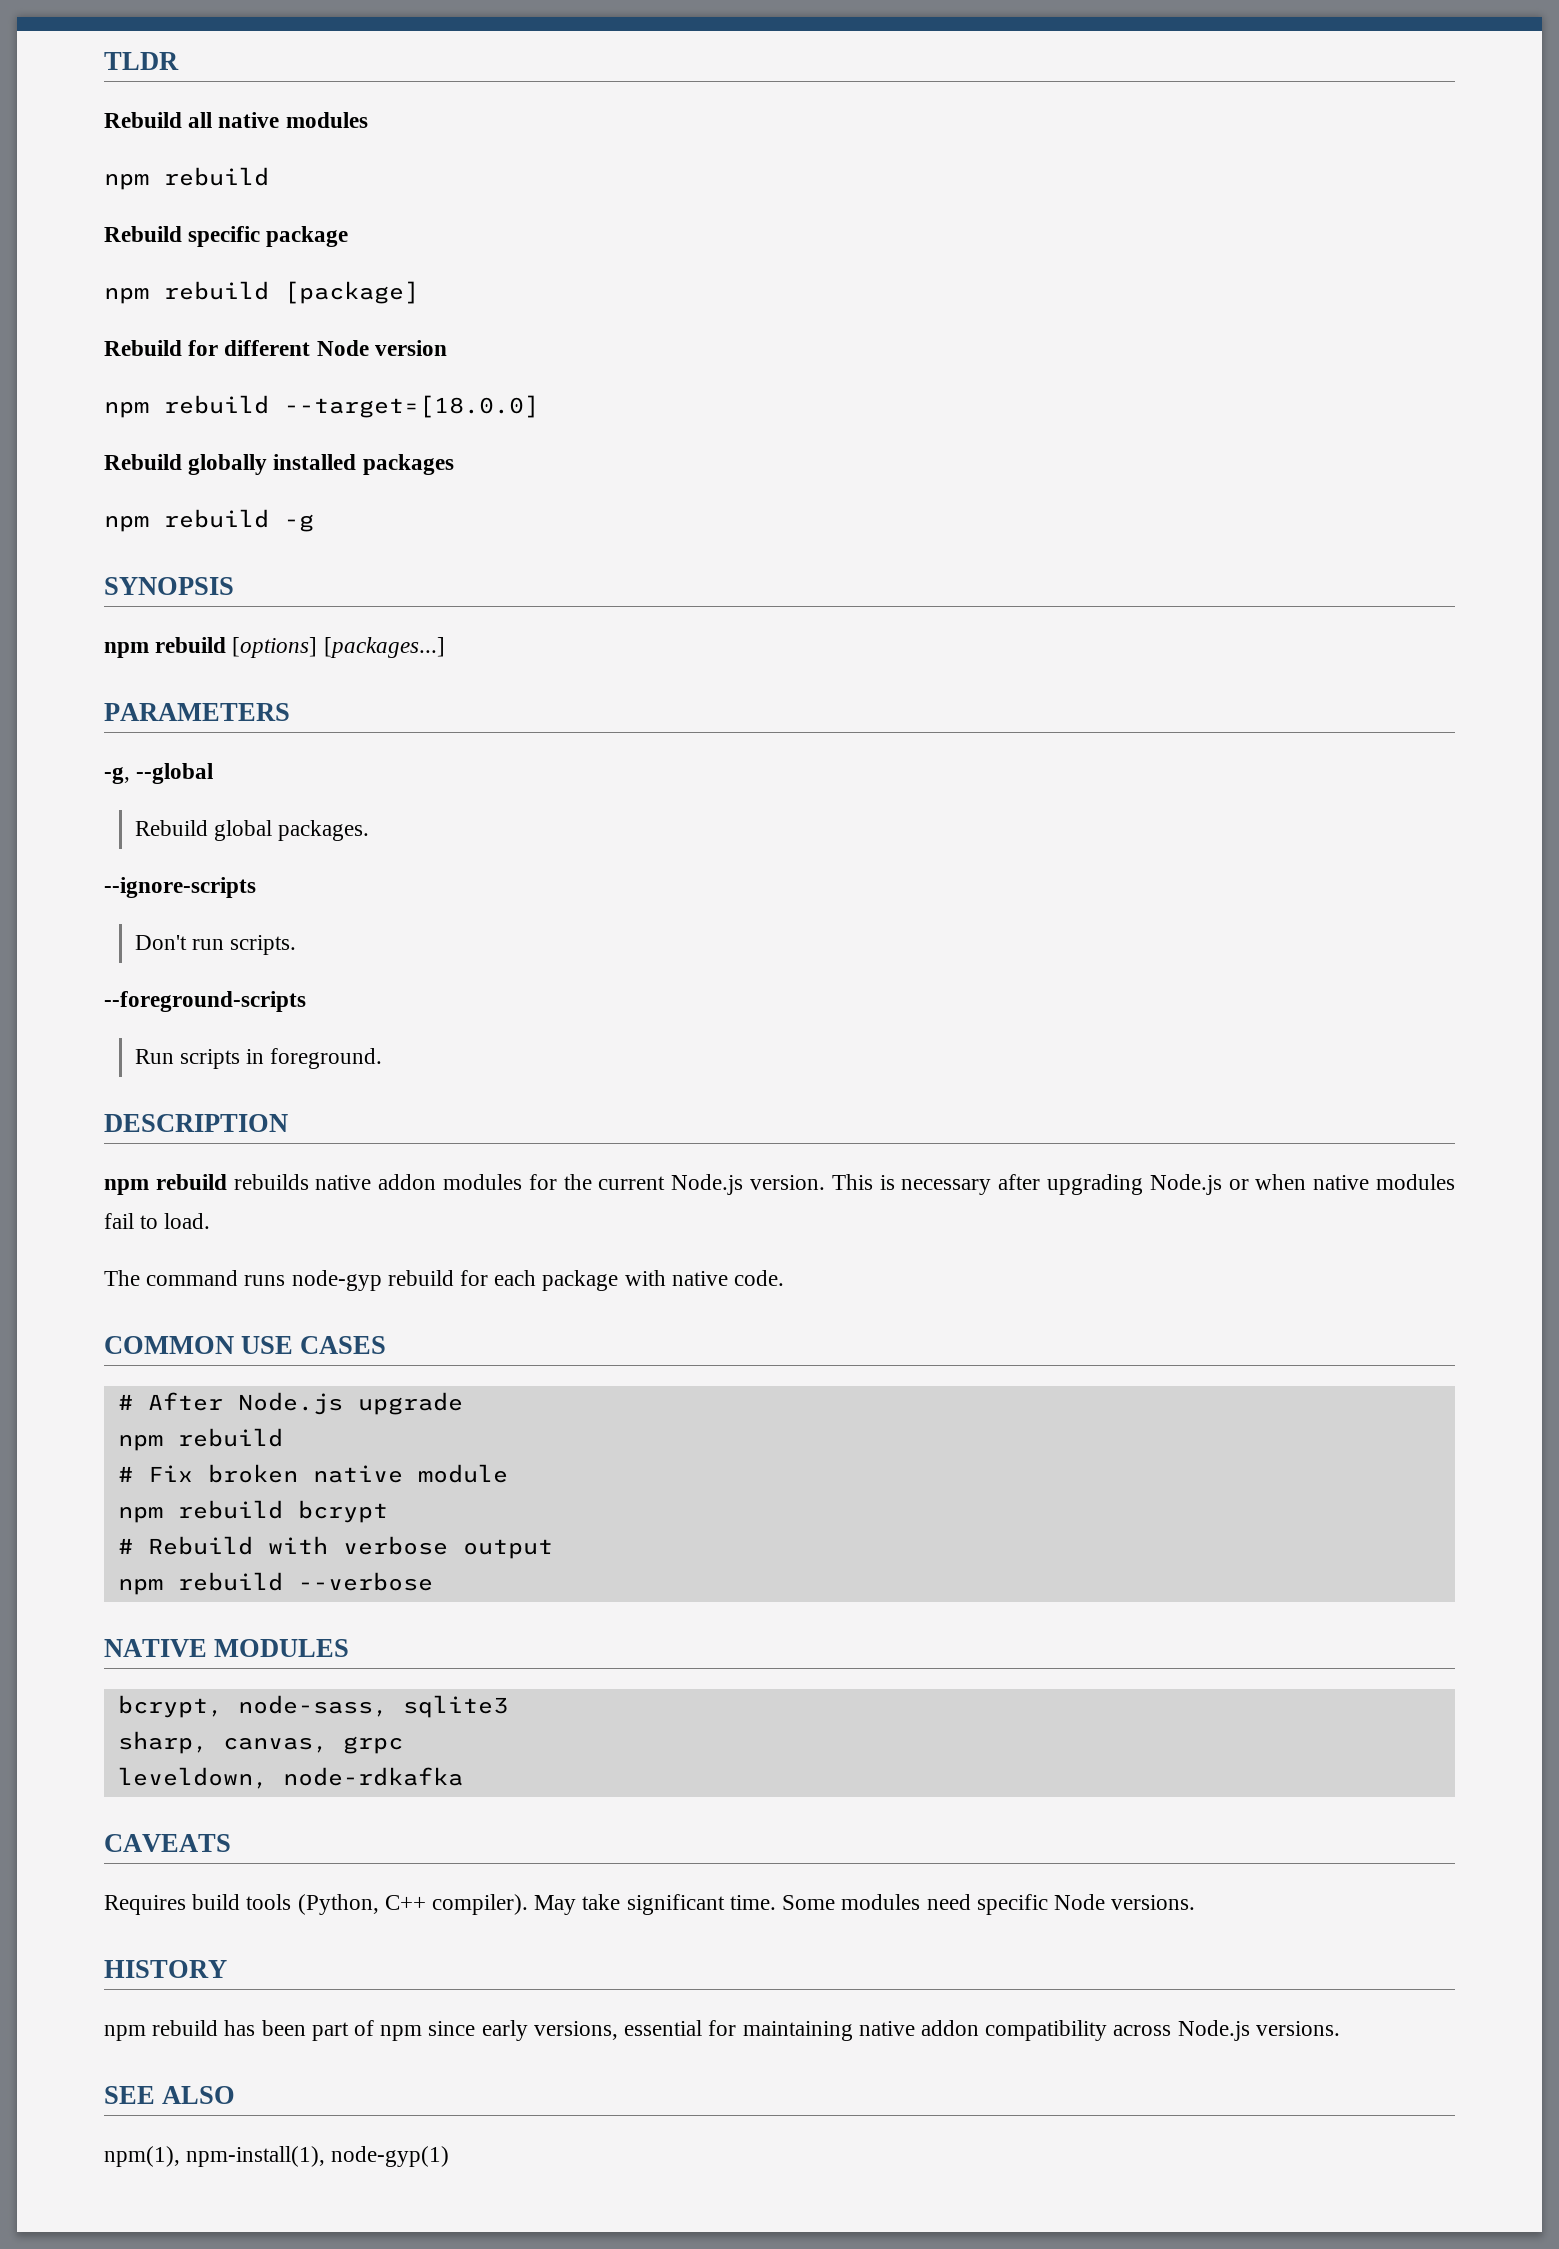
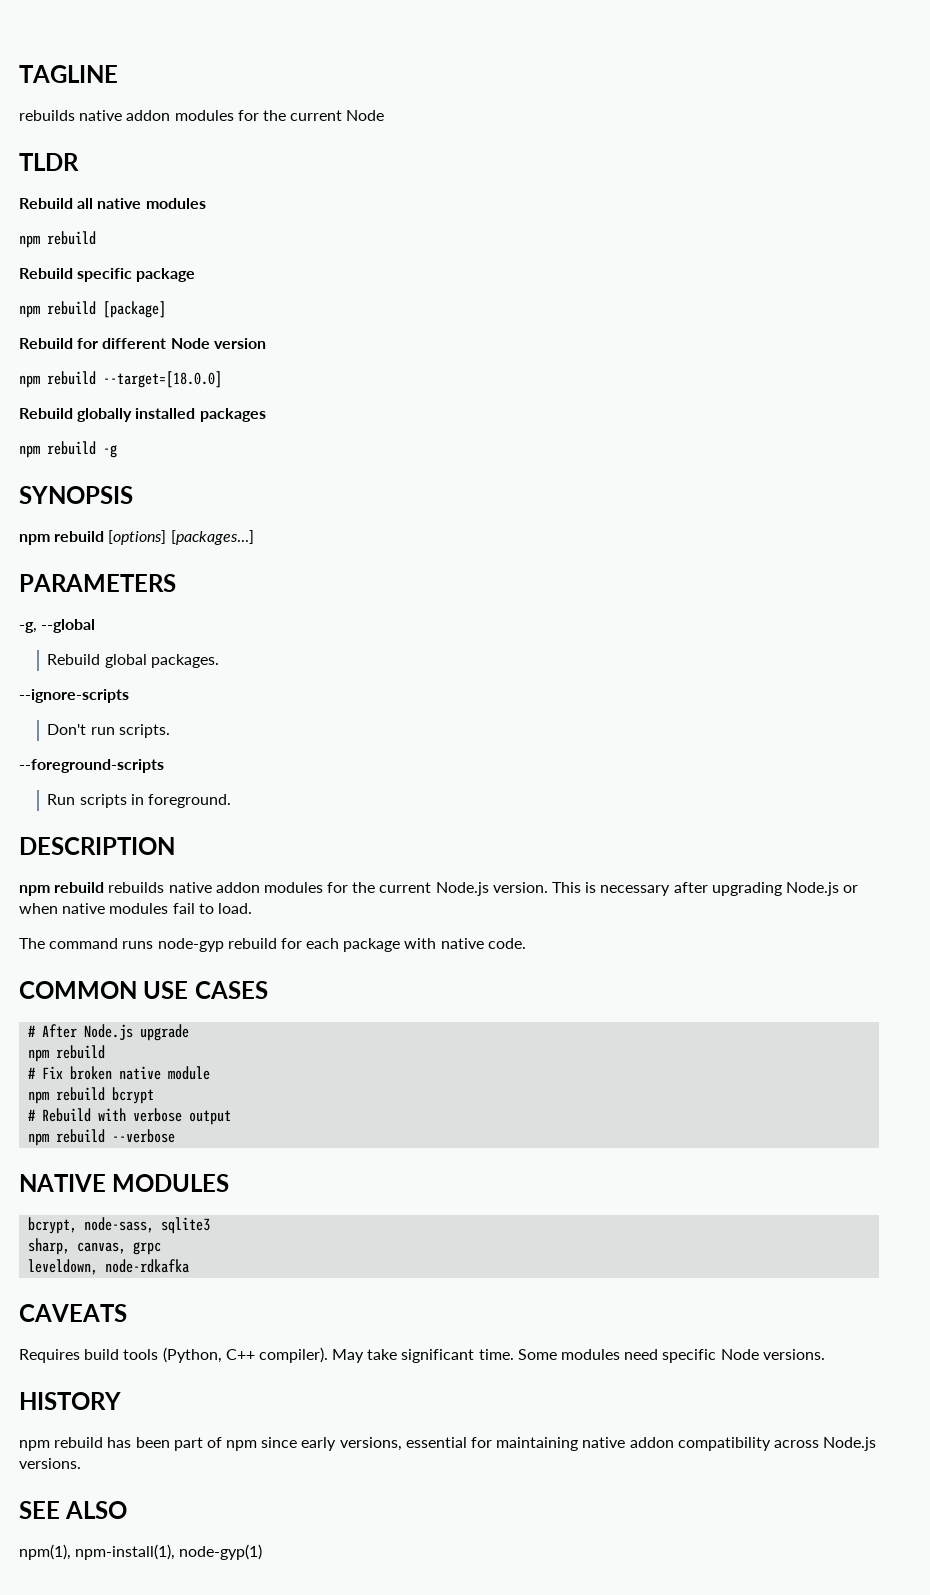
(104, 61) none -> [19,65,118,83] [19,110,385,121] TAGLINE // rebuilds native addon modules for the current Node //

